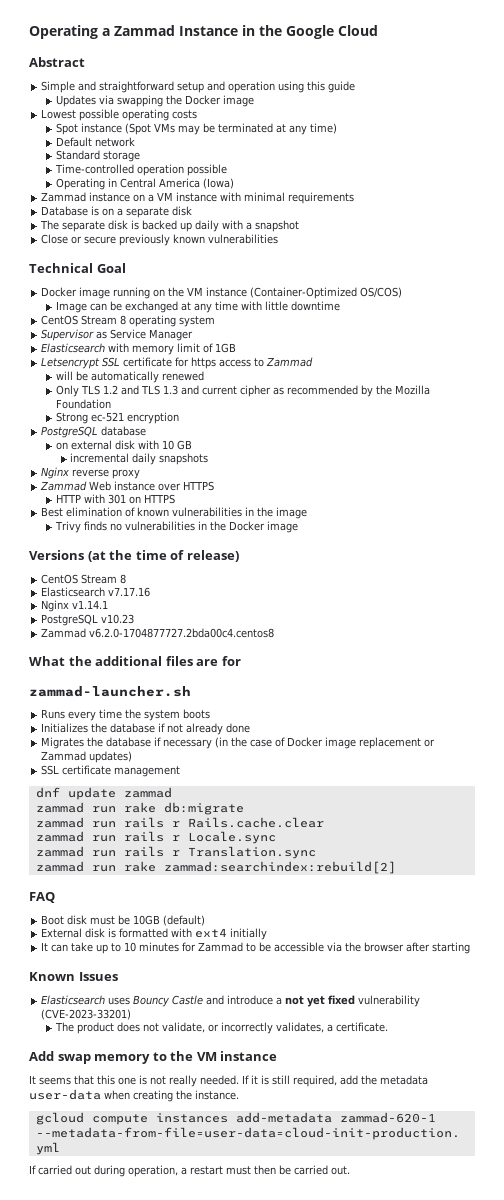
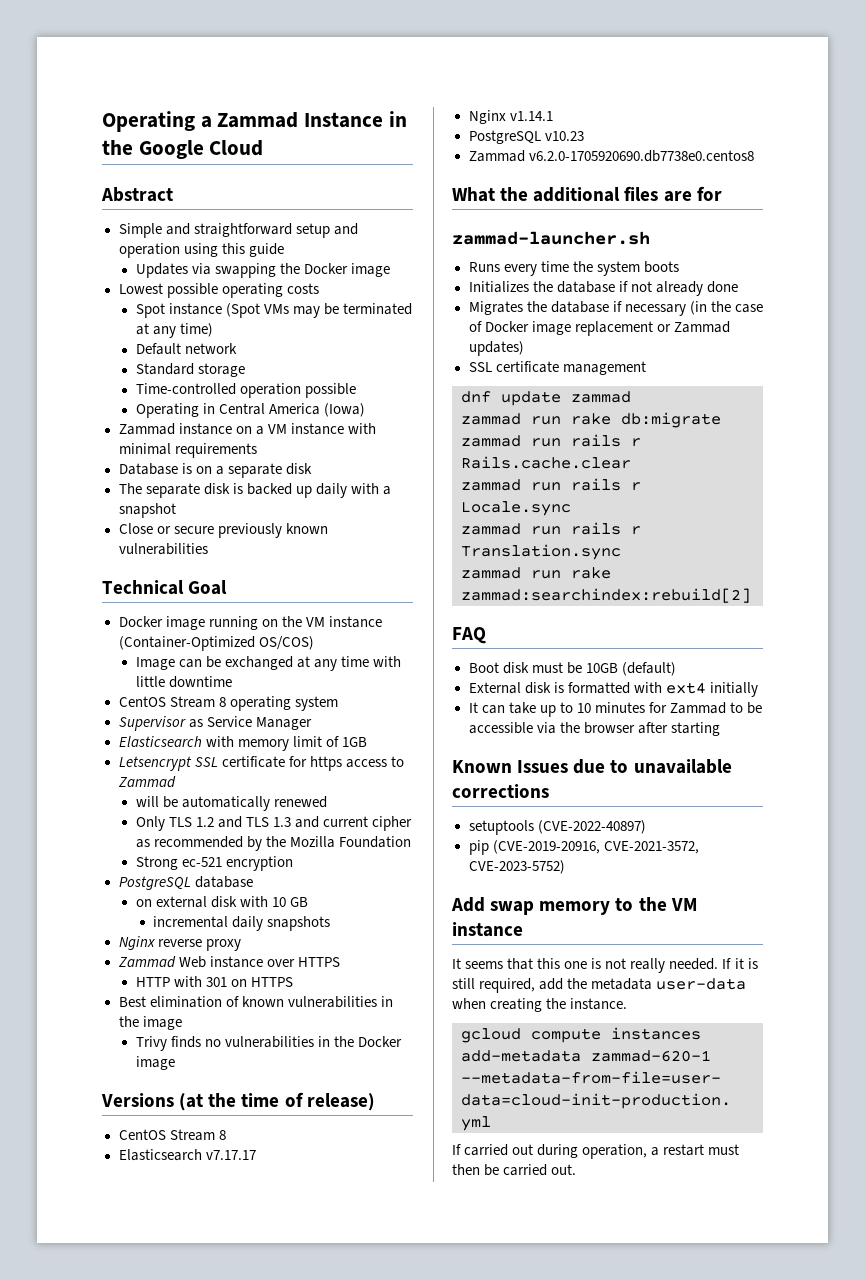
[108,587,151,597] v7.17.16 -> [205,1150,256,1160] v7.17.17
[89,628,275,638] v6.2.0-1704877727.2bda00c4.centos8 -> [528,150,754,162] v6.2.0-1705920690.db7738e0.centos8
[41,995,421,1007] [41,1009,132,1020] [54,1022,388,1034] // Elasticsearch uses Bouncy Castle and introduce a not yet fixed vulnerability (CVE-2023-33201) // The product does not validate, or incorrectly validates, a certificate. -> [573,759,732,774] [452,784,549,798] [468,820,646,835] [468,840,699,855] [468,860,565,874] due to unavailable corrections // setuptools (CVE-2022-40897) // pip (CVE-2019-20916, CVE-2021-3572, CVE-2023-5752)

